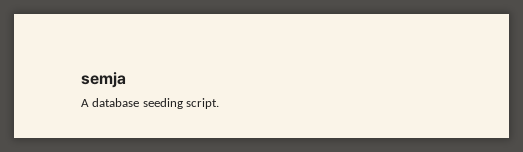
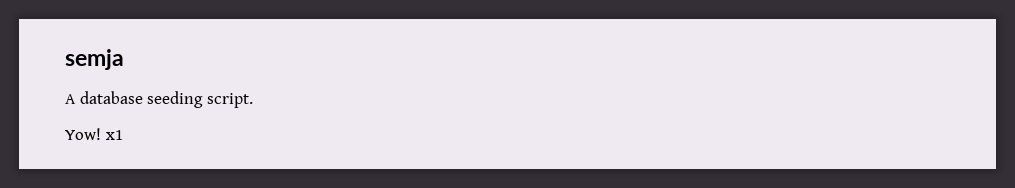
(220, 103) none -> [65,128,123,140] // Yow! x1

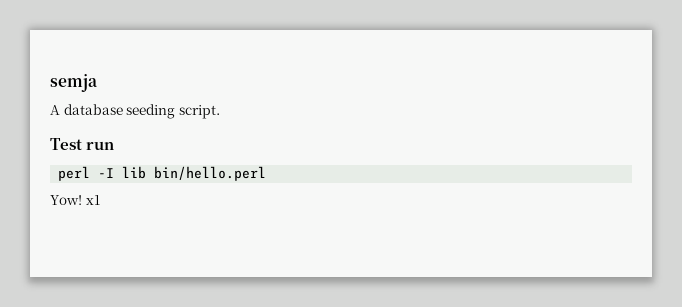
(253, 100) none -> [50,138,115,150] [58,166,267,181] // Test run // perl -I lib bin/hello.perl

